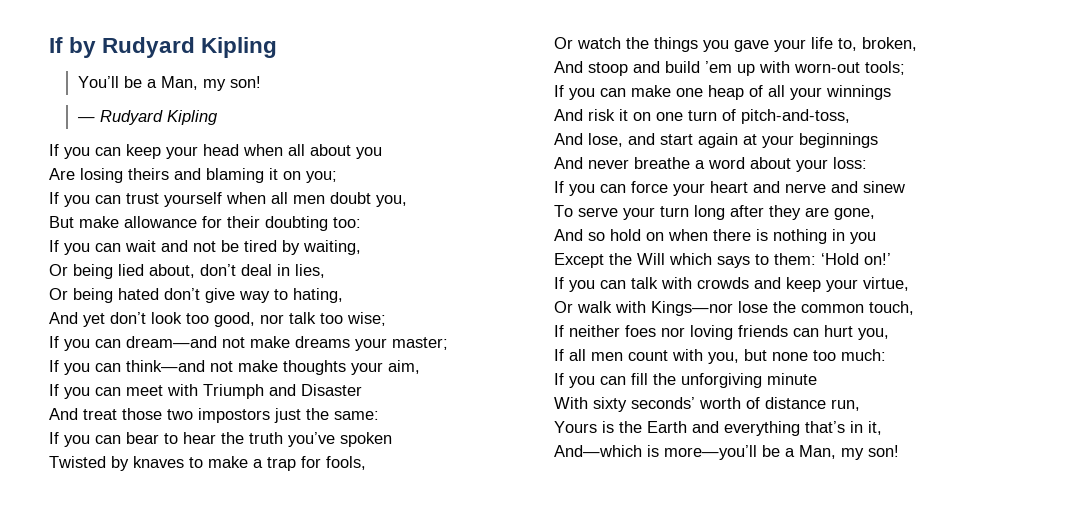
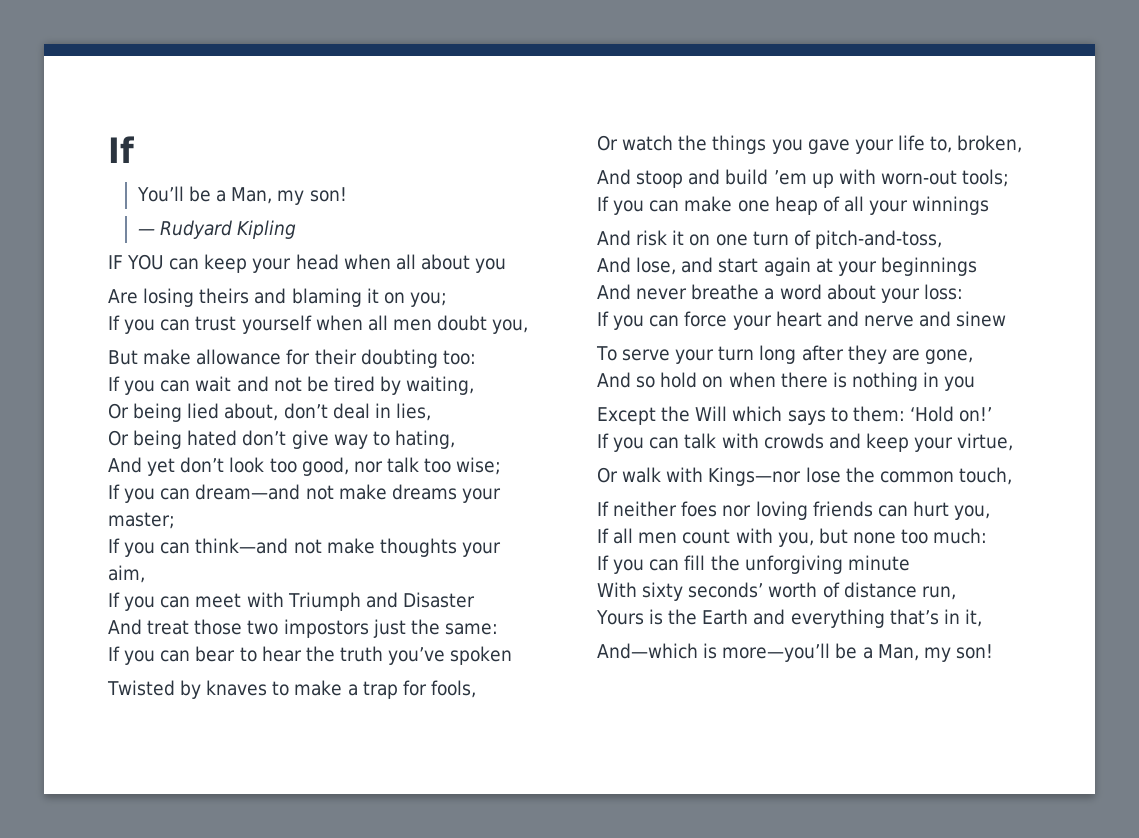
[49,37,278,58] If by Rudyard Kipling -> [108,136,134,163] If
[49,144,90,159] If you -> [108,254,165,270] IF YOU

